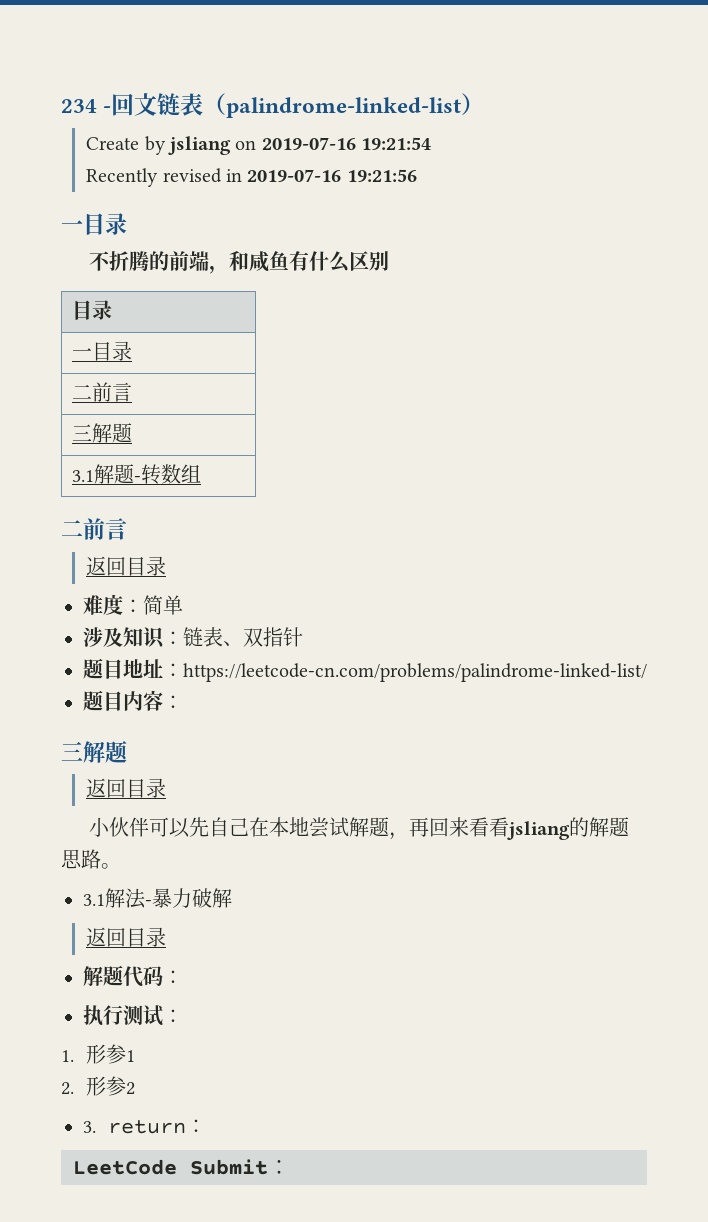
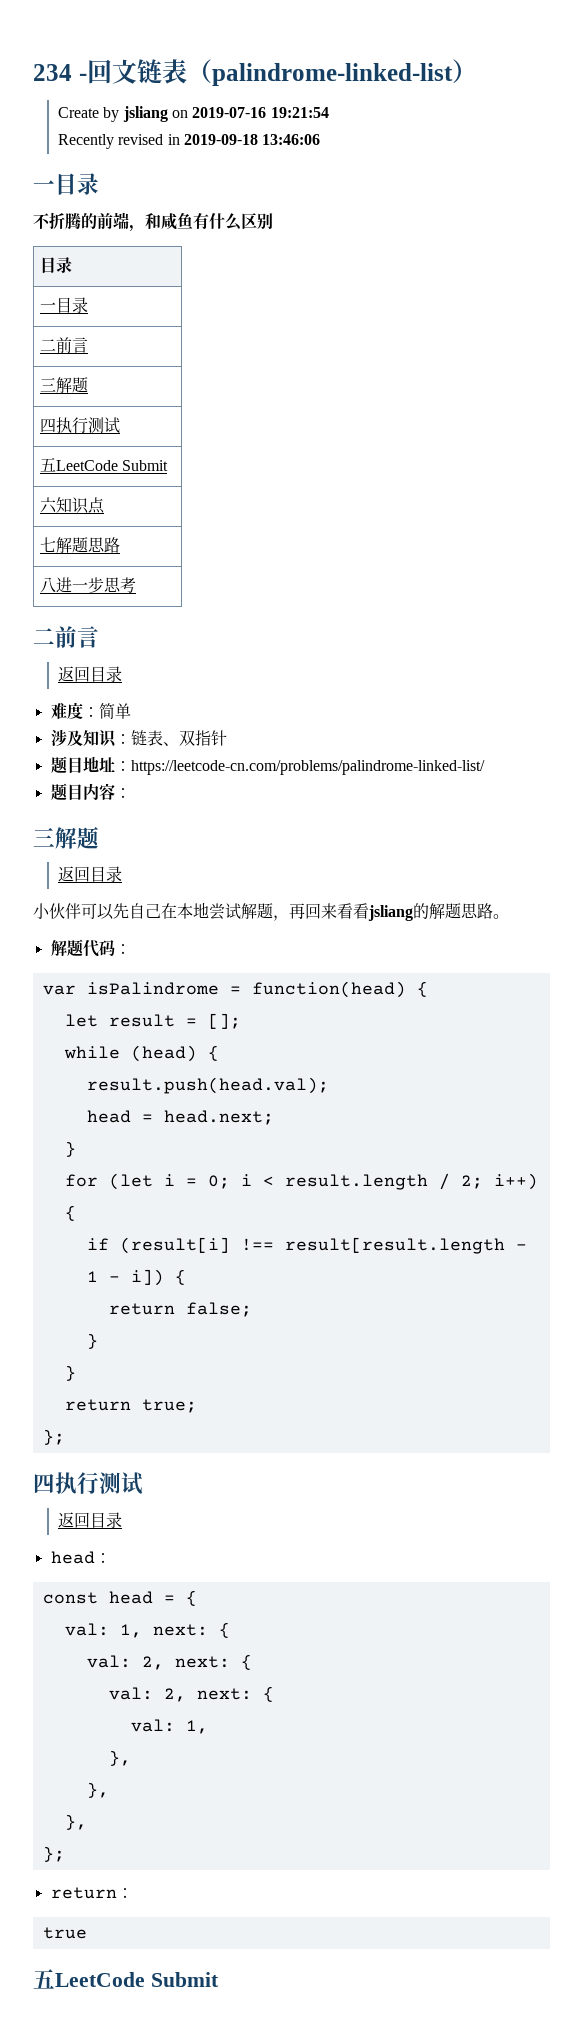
[247,169,417,182] 2019-07-16 19:21:56 -> [183,134,321,145] 2019-09-18 13:46:06
[72,464,202,485] 3.1解题-转数组 -> [39,417,120,434] [39,457,169,472] [39,497,105,514] [39,537,120,553] [39,577,136,593] 四执行测试 // 五LeetCode Submit // 六知识点 // 七解题思路 // 八进一步思考
[83,888,232,909] [86,927,167,947] [83,965,183,987] [83,1005,183,1026] [61,1044,136,1064] [61,1076,136,1096] [83,1121,96,1133] 3.1解法-暴力破解 // 返回目录 // 解题代码： // 执行测试： // 1.形参1 // 2.形参2 // 3. -> [50,939,131,957] [42,981,428,998] [64,1013,241,1029] [63,1045,219,1062] [86,1077,329,1094] [86,1110,274,1125] [64,1141,76,1157] [64,1173,538,1190] [64,1205,76,1221] [86,1237,527,1254] [86,1269,186,1286] [108,1302,252,1317] [86,1333,98,1349] [64,1365,76,1381] [64,1399,197,1413] [42,1429,65,1445] [33,1472,143,1495] [57,1512,122,1528] [50,1551,111,1564] [42,1590,197,1606] [64,1622,230,1638] [86,1654,252,1670] [108,1686,274,1702] [130,1719,208,1734] [108,1750,131,1766] [86,1782,109,1798] [64,1814,87,1830] [42,1846,65,1862] 解题代码： // var isPalindrome = function(head) { // let result = []; // while (head) { // result.push(head.val); // head = head.next; // } // for (let i = 0; i < result.length / 2; i++) { // if (result[i] !== result[result.length - 1 - i]) { // return false; // } // } // return true; // }; // 四执行测试 // 返回目录 // head： // const head = { // val: 1, next: { // val: 2, next: { // val: 2, next: { // val: 1, // }, // }, // }, // }; //
[73,1159,290,1175] LeetCode Submit： -> [42,1927,87,1939] [33,1969,219,1989] true // 五LeetCode Submit

